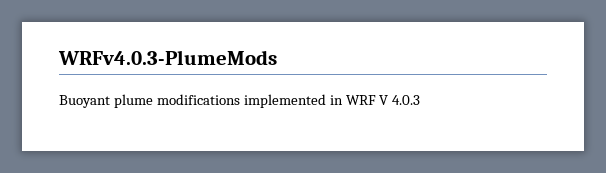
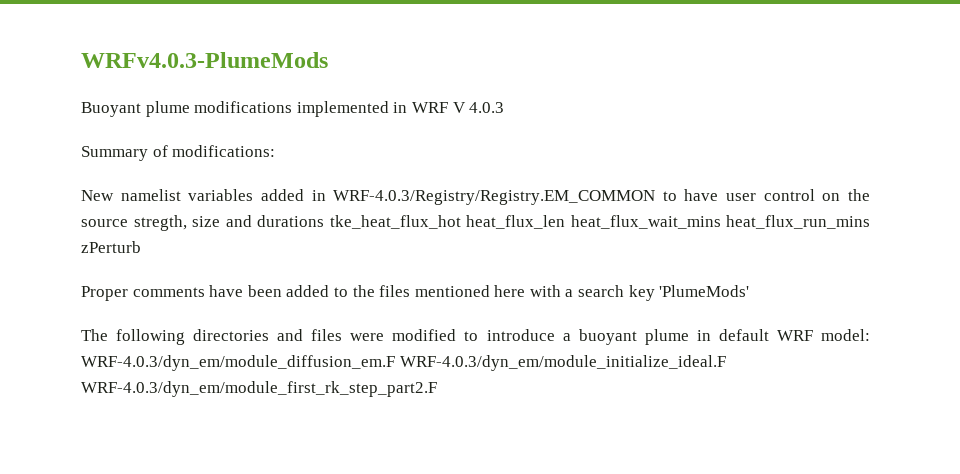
(421, 100) none -> [81,145,276,161] [81,189,870,205] [81,215,870,231] [81,241,141,253] [81,285,750,301] [81,329,871,345] [81,355,726,371] [81,381,437,397] // Summary of modifications: // New namelist variables added in WRF-4.0.3/Registry/Registry.EM_COMMON to have user control on the source stregth, size and durations tke_heat_flux_hot heat_flux_len heat_flux_wait_mins heat_flux_run_mins zPerturb // Proper comments have been added to the files mentioned here with a search key 'PlumeMods' // The following directories and files were modified to introduce a buoyant plume in default WRF model: WRF-4.0.3/dyn_em/module_diffusion_em.F WRF-4.0.3/dyn_em/module_initialize_ideal.F WRF-4.0.3/dyn_em/module_first_rk_step_part2.F

